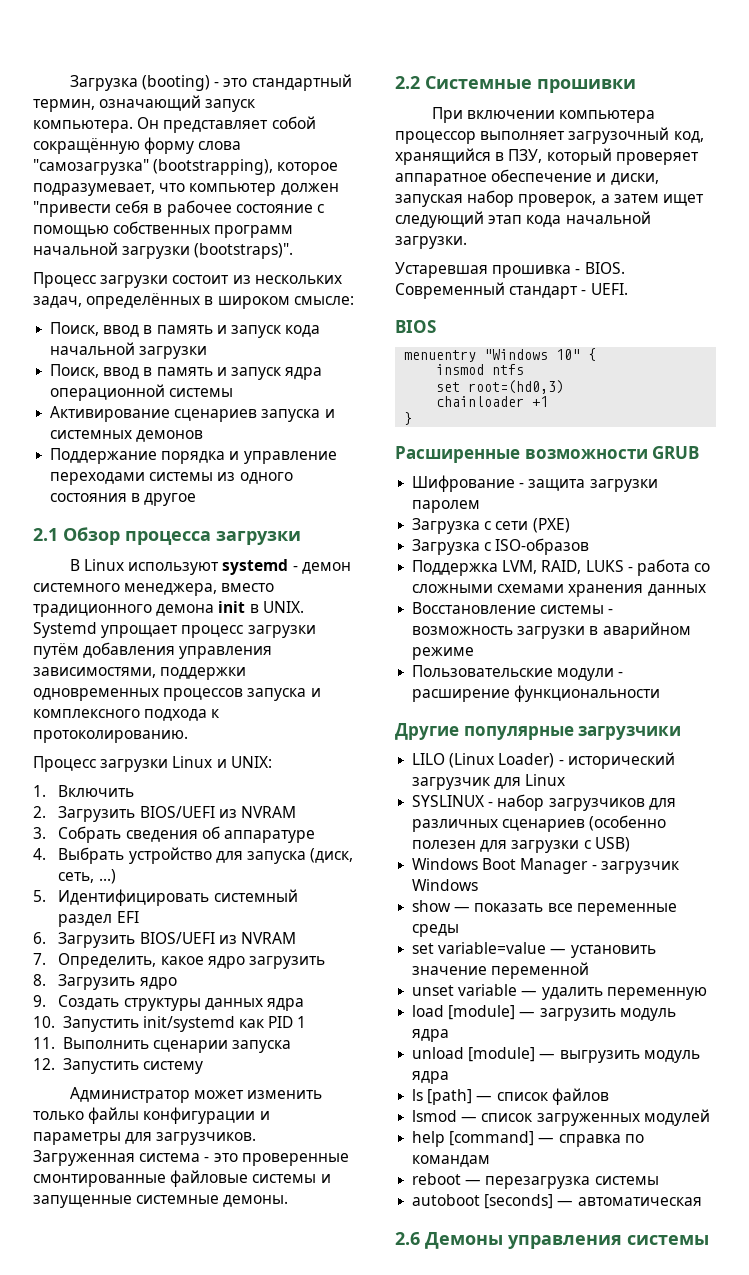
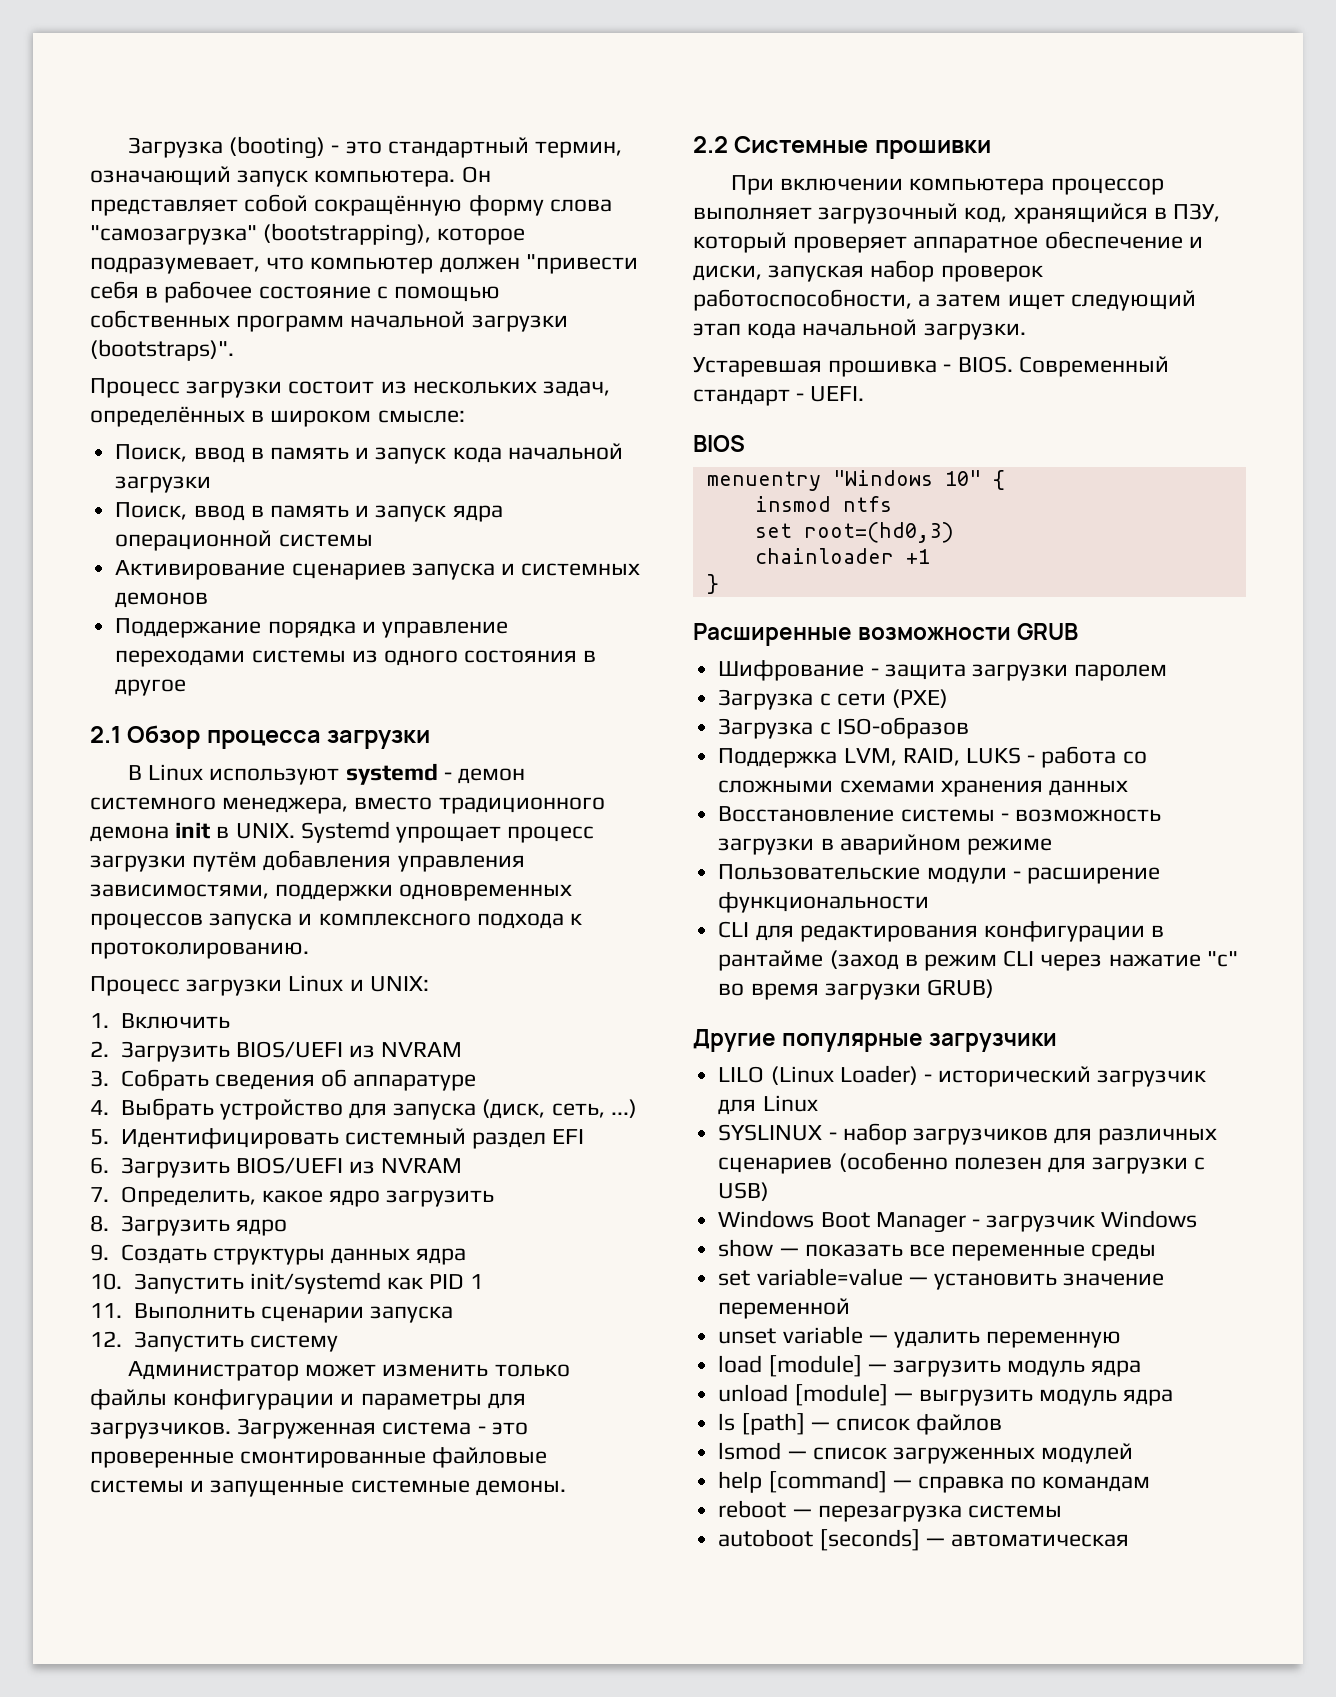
[518,194,597,207] проверок, -> [940,265,1043,282] [693,289,912,311] проверок работоспособности,
(661, 693) none -> [718,921,1165,942] [718,950,1238,971] [718,979,994,1000] // CLI для редактирования конфигурации в рантайме (заход в режим CLI через нажатие "c" во время загрузки GRUB)
[395,1232,709,1249] // 2.6 Демоны управления системы -> (1129, 1540) none

